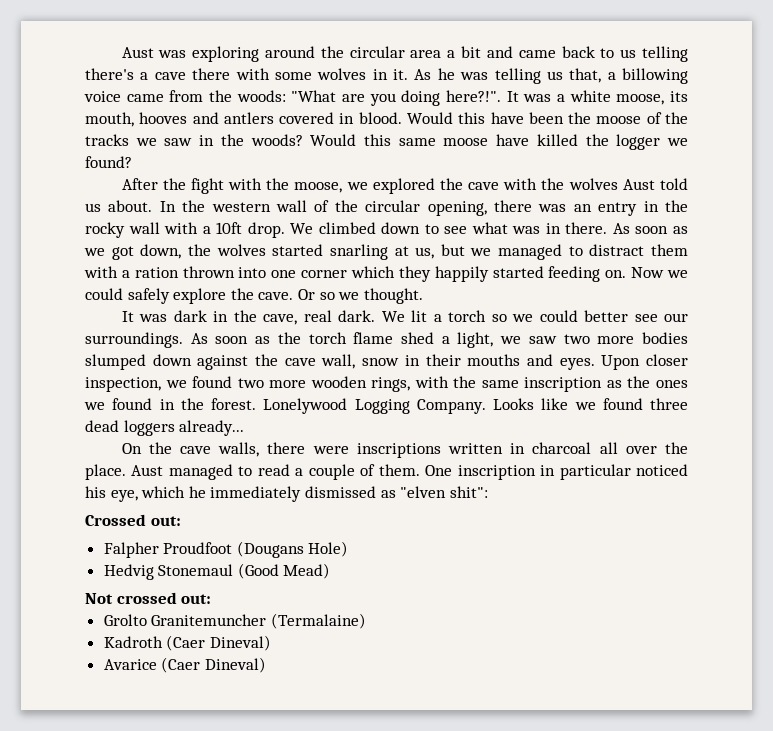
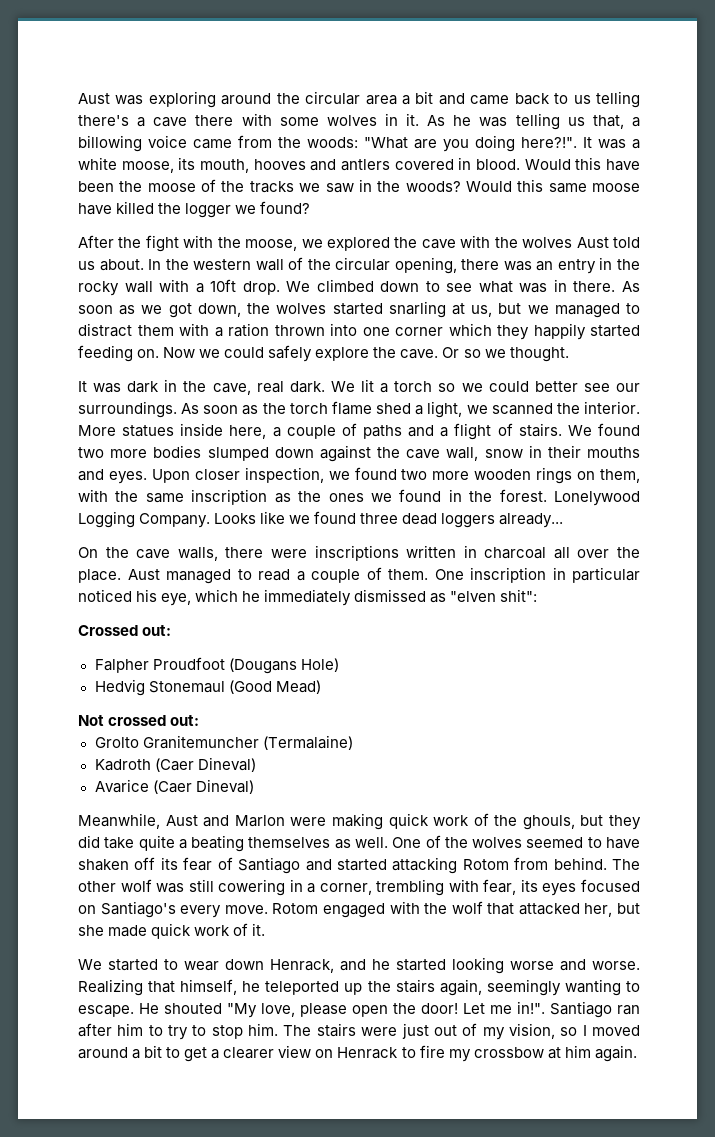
[528,336,557,344] saw -> [491,401,640,415] [78,423,641,440] scanned the interior. More statues inside here, a couple of paths and a flight of stairs. We found
[371,377,411,392] rings, -> [536,467,641,484] rings on them,
(266, 665) none -> [78,813,641,830] [78,835,640,852] [78,857,640,874] [78,879,641,896] [78,901,640,918] [78,923,266,939] [78,957,640,974] [78,979,641,996] [78,1001,640,1018] [78,1023,641,1040] [78,1045,637,1062] // Meanwhile, Aust and Marlon were making quick work of the ghouls, but they did take quite a beating themselves as well. One of the wolves seemed to have shaken off its fear of Santiago and started attacking Rotom from behind. The other wolf was still cowering in a corner, trembling with fear, its eyes focused on Santiago's every move. Rotom engaged with the wolf that attacked her, but she made quick work of it. // We started to wear down Henrack, and he started looking worse and worse. Realizing that himself, he teleported up the stairs again, seemingly wanting to escape. He shouted "My love, please open the door! Let me in!". Santiago ran after him to try to stop him. The stairs were just out of my vision, so I moved around a bit to get a clearer view on Henrack to fire my crossbow at him again.

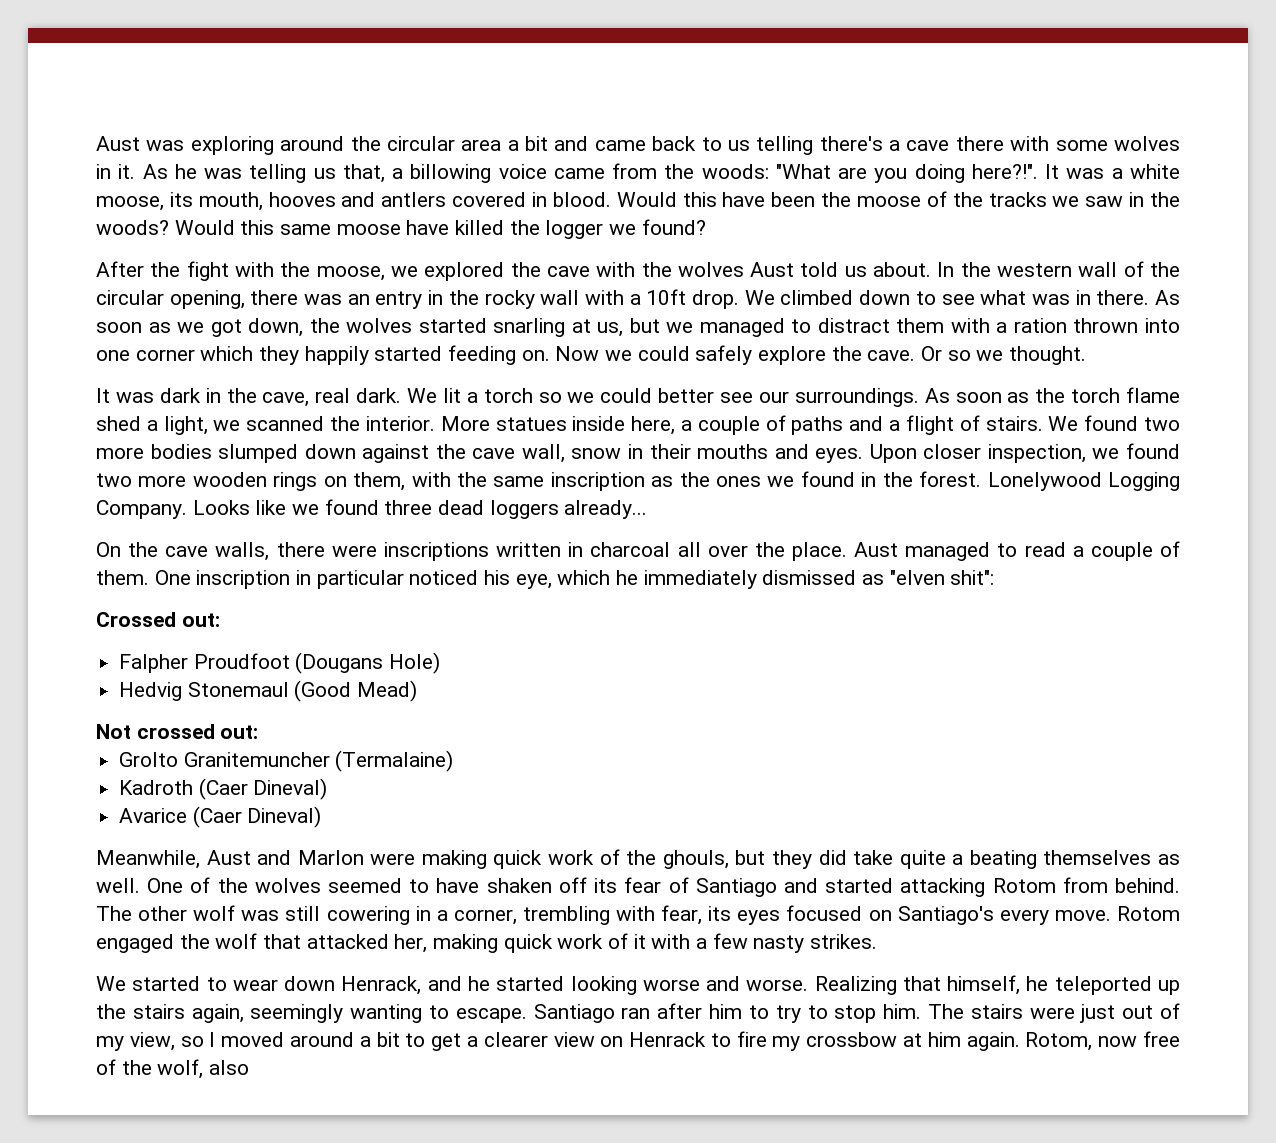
[389,901,420,914] with -> (174, 943) none
[616,903,640,914] [78,923,266,939] but she made quick work of it. -> [433,933,878,953] making quick work of it with a few nasty strikes.
[139,1001,545,1018] He shouted "My love, please open the door! Let me in!". -> (527, 1015) none
[508,1023,555,1039] vision, -> [129,1032,175,1051] view,
(637, 1053) none -> [1025,1031,1180,1051] [96,1059,250,1079] Rotom, now free of the wolf, also

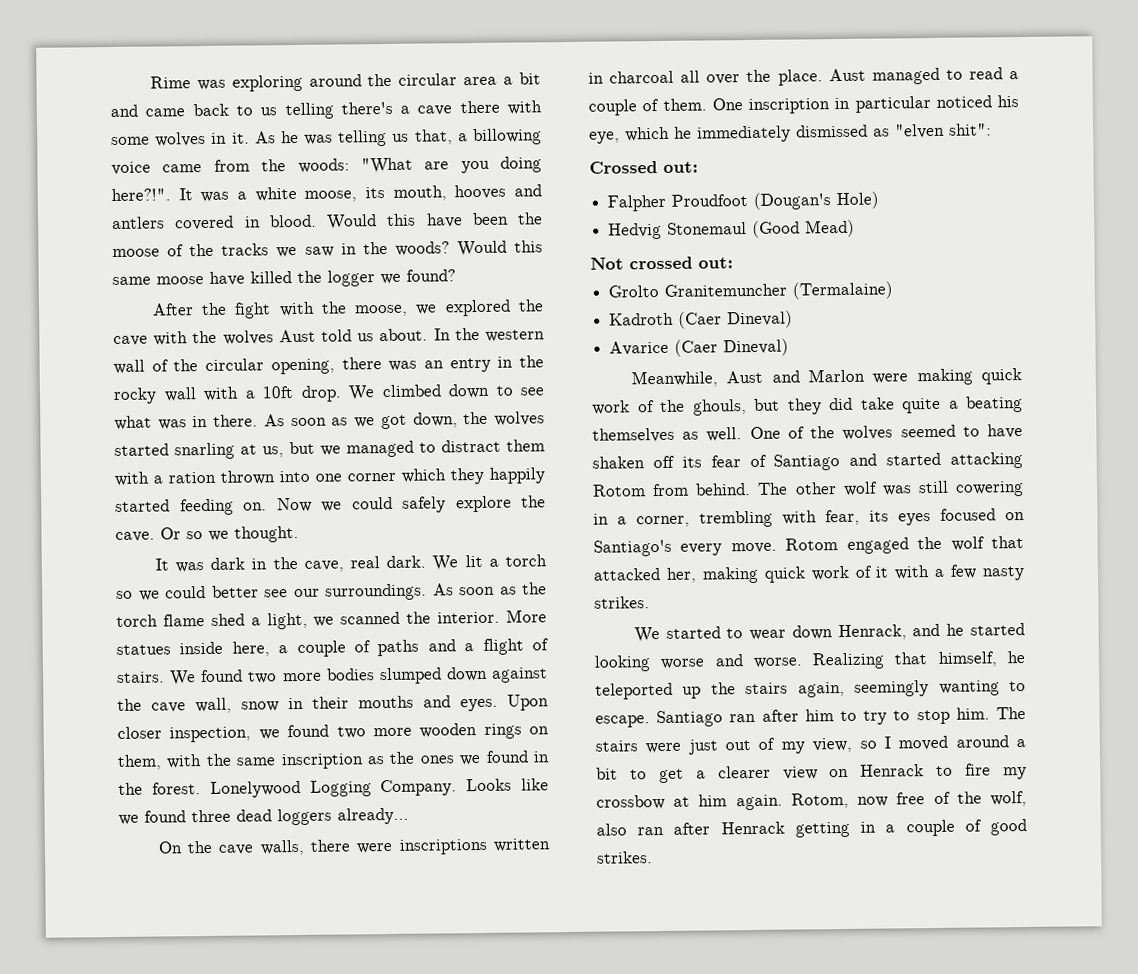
[96,136,140,151] Aust -> [149,76,191,89] Rime
[295,652,384,674] (Dougans -> [753,192,832,210] (Dougan's
(250, 1067) none -> [637,818,1027,838] [597,851,653,864] ran after Henrack getting in a couple of good strikes.

